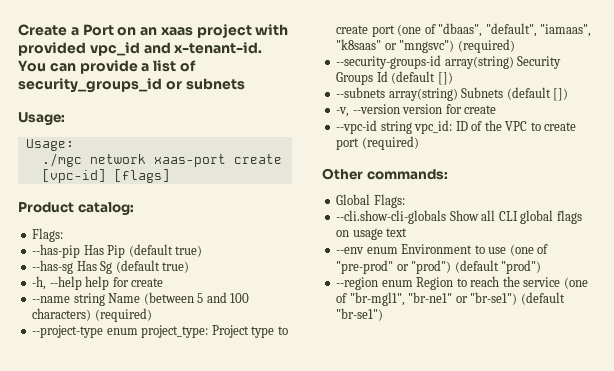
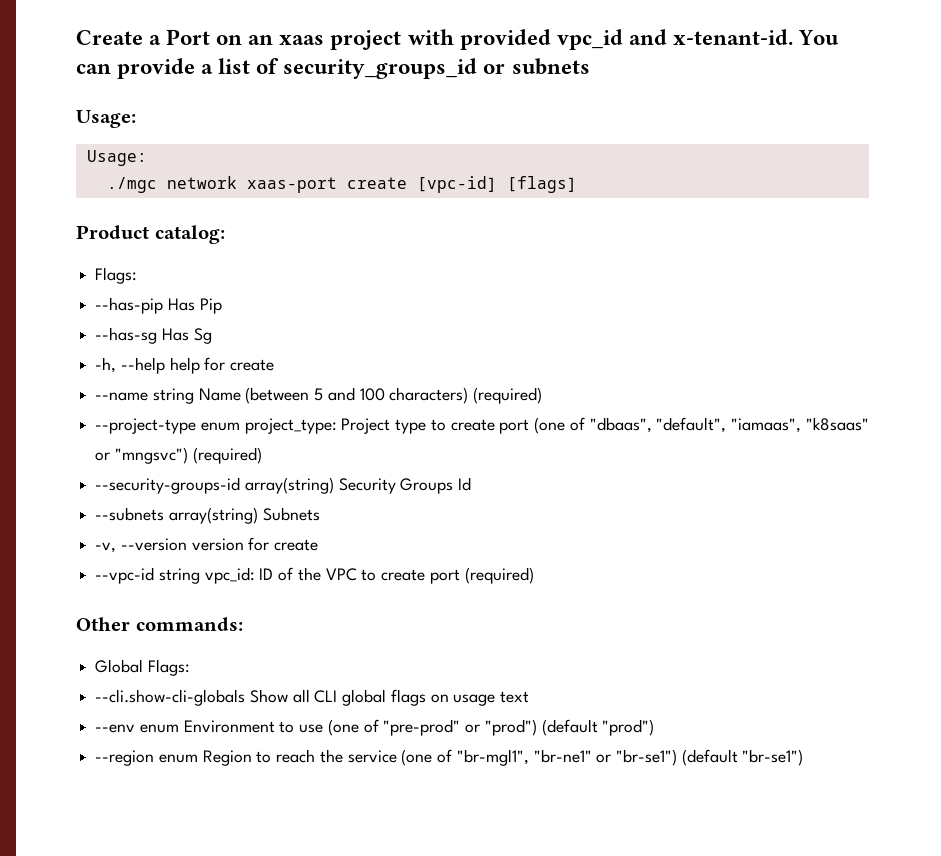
[128,244,203,257] (default true) -> (222, 306) none
[115,260,190,273] (default true) -> (212, 336) none
[391,71,453,85] (default []) -> (472, 484) none
[506,87,569,101] (default []) -> (320, 514) none

